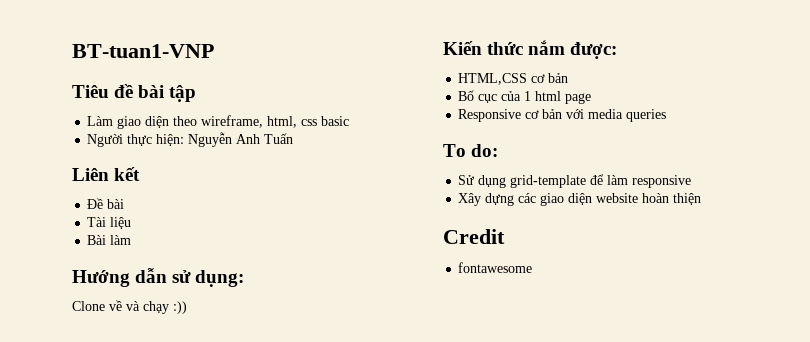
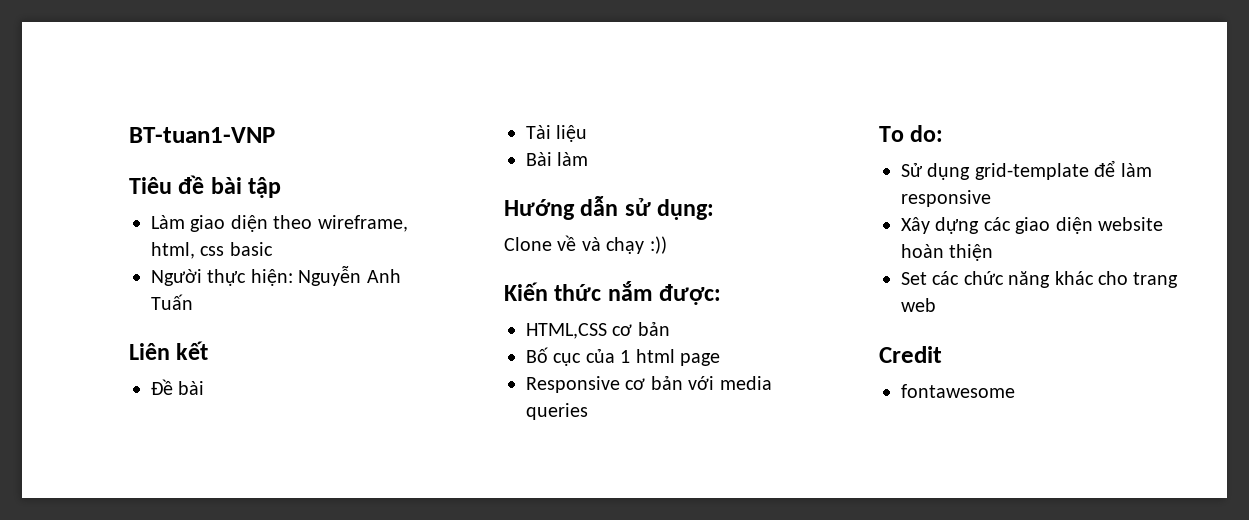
(702, 199) none -> [901,271,1179,288] [901,298,936,312] // Set các chức năng khác cho trang web

